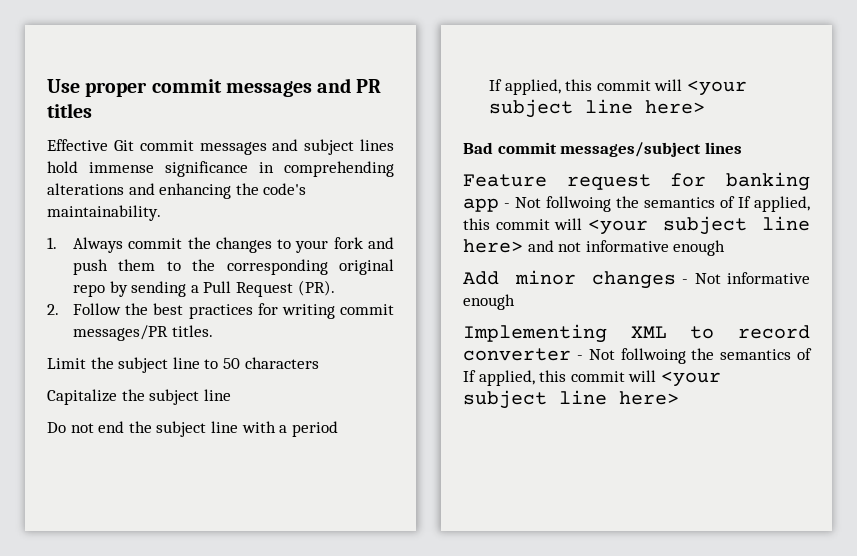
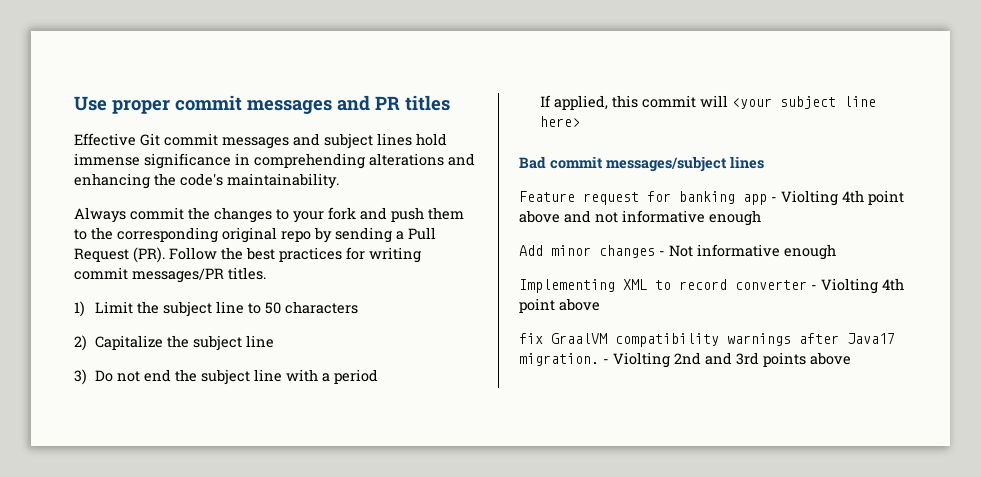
[47,237,57,249] 1. -> (339, 181) none
[47,304,59,315] // 2. -> (165, 255) none
(213, 331) none -> [74,301,85,317] 1)
(319, 363) none -> [74,335,87,351] 2)
(231, 395) none -> [74,369,87,385] 3)
[515,196,810,212] [463,216,810,235] [463,239,523,253] Not follwoing the semantics of If applied, this commit will <your subject line here> -> [781,190,904,206] [519,210,560,223] Violting 4th point above
[588,348,812,364] [463,370,721,387] [463,390,679,409] Not follwoing the semantics of If applied, this commit will <your subject line here> -> [821,278,904,294] [519,298,600,313] [519,333,895,347] [519,352,851,368] Violting 4th point above // fix GraalVM compatibility warnings after Java17 migration. - Violting 2nd and 3rd points above

